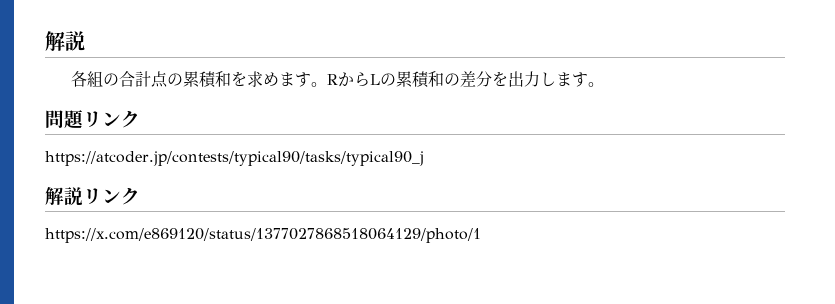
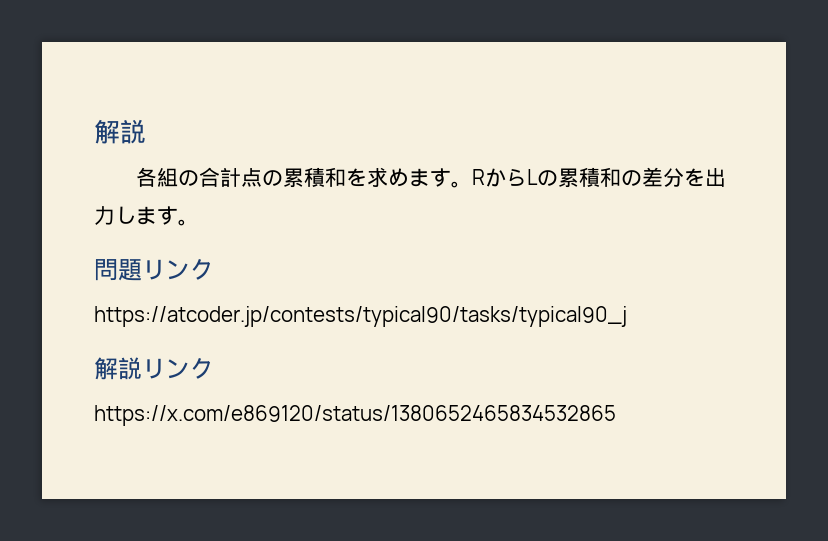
[45,228,481,243] https://x.com/e869120/status/1377027868518064129/photo/1 -> [94,405,616,426] https://x.com/e869120/status/1380652465834532865

